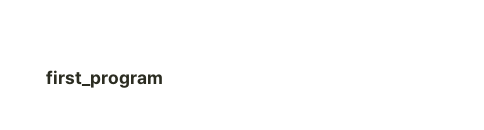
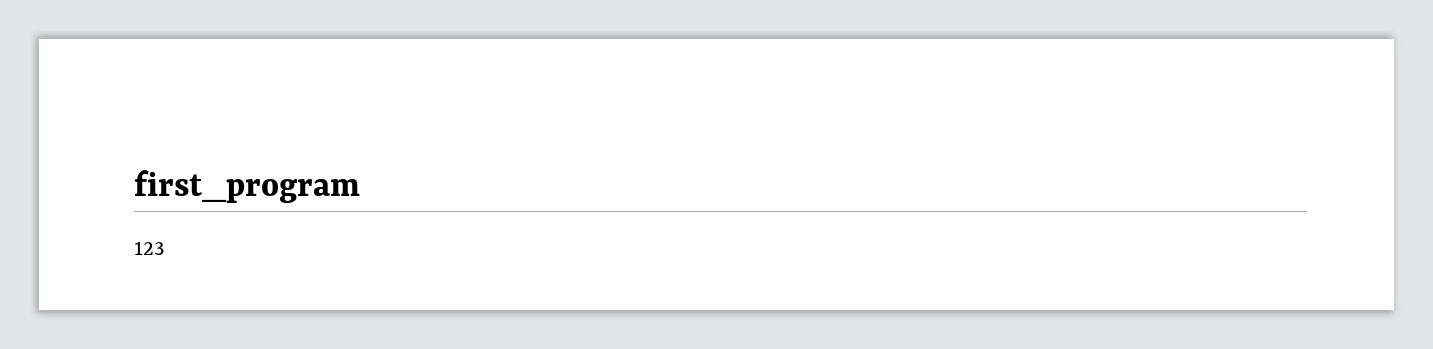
(163, 79) none -> [134,241,165,255] // 123

